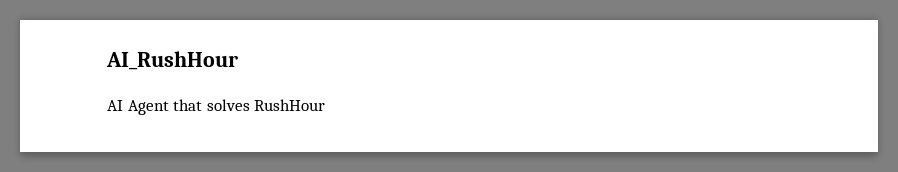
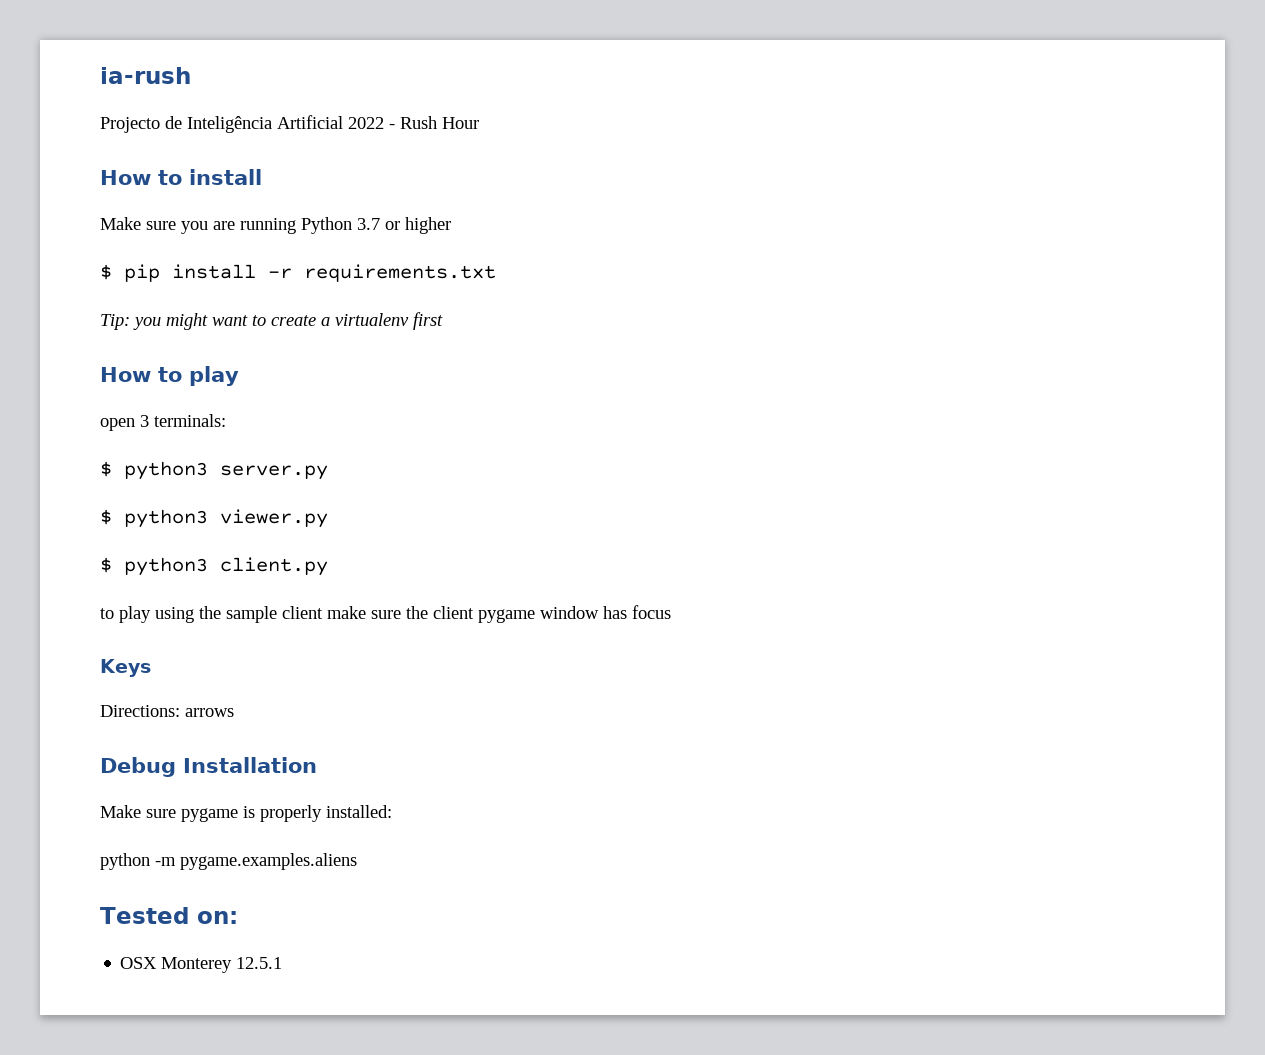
[106,51,238,70] [107,99,326,115] AI_RushHour // AI Agent that solves RushHour -> [100,67,191,84] [100,115,479,133] [100,169,262,185] [100,217,451,234] [100,264,496,282] [100,312,443,330] [100,366,239,386] [100,414,226,431] [100,461,328,480] [100,509,328,528] [100,557,328,576] [100,605,671,623] [100,659,151,677] [100,705,234,717] [100,757,317,777] [100,805,392,822] [100,853,357,870] [100,907,238,924] [120,957,283,973] ia-rush // Projecto de Inteligência Artificial 2022 - Rush Hour // How to install // Make sure you are running Python 3.7 or higher // $ pip install -r requirements.txt // Tip: you might want to create a virtualenv first // How to play // open 3 terminals: // $ python3 server.py // $ python3 viewer.py // $ python3 client.py // to play using the sample client make sure the client pygame window has focus // Keys // Directions: arrows // Debug Installation // Make sure pygame is properly installed: // python -m pygame.examples.aliens // Tested on: // OSX Monterey 12.5.1

